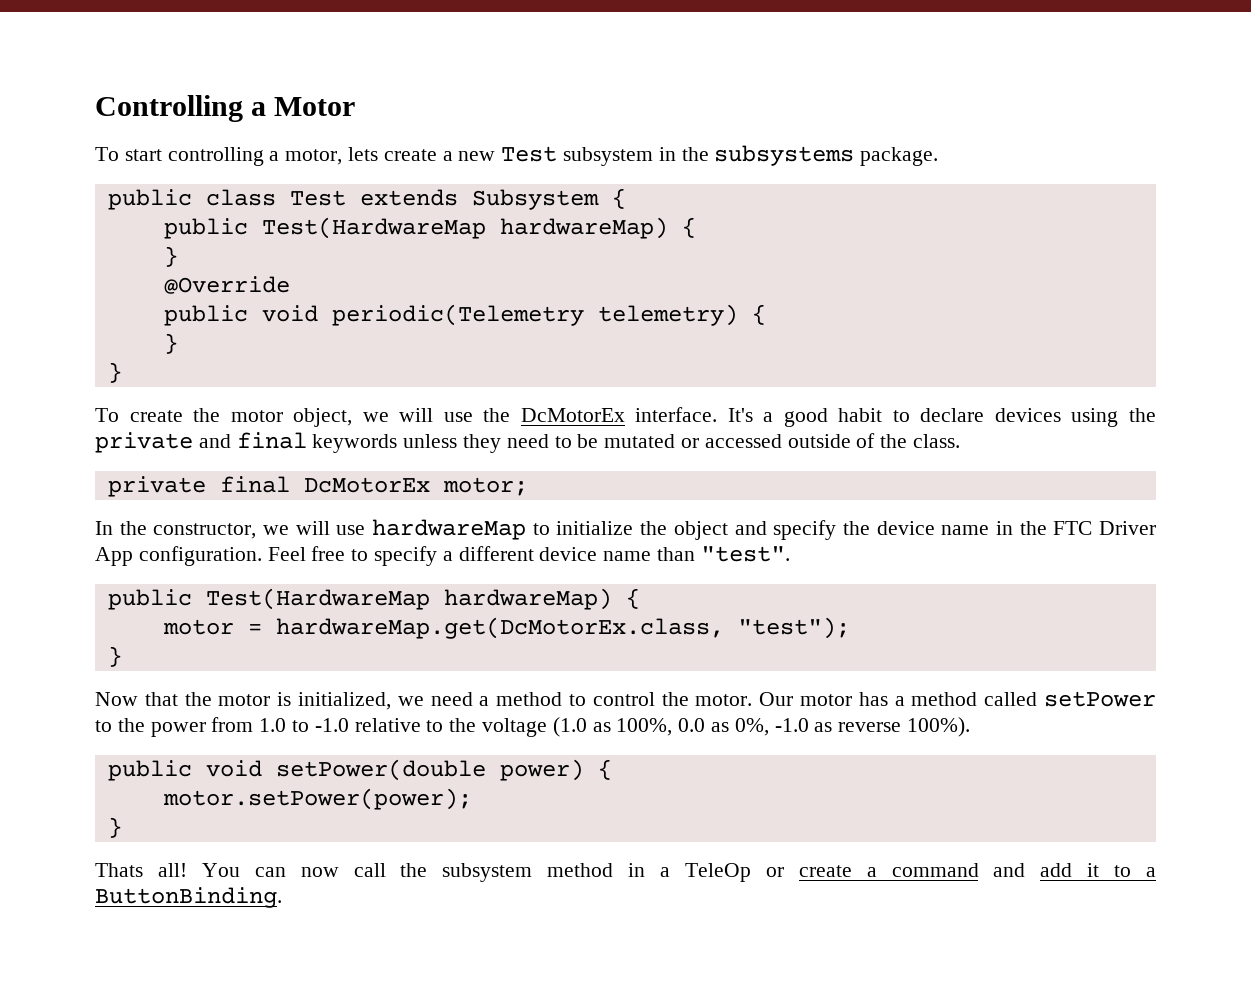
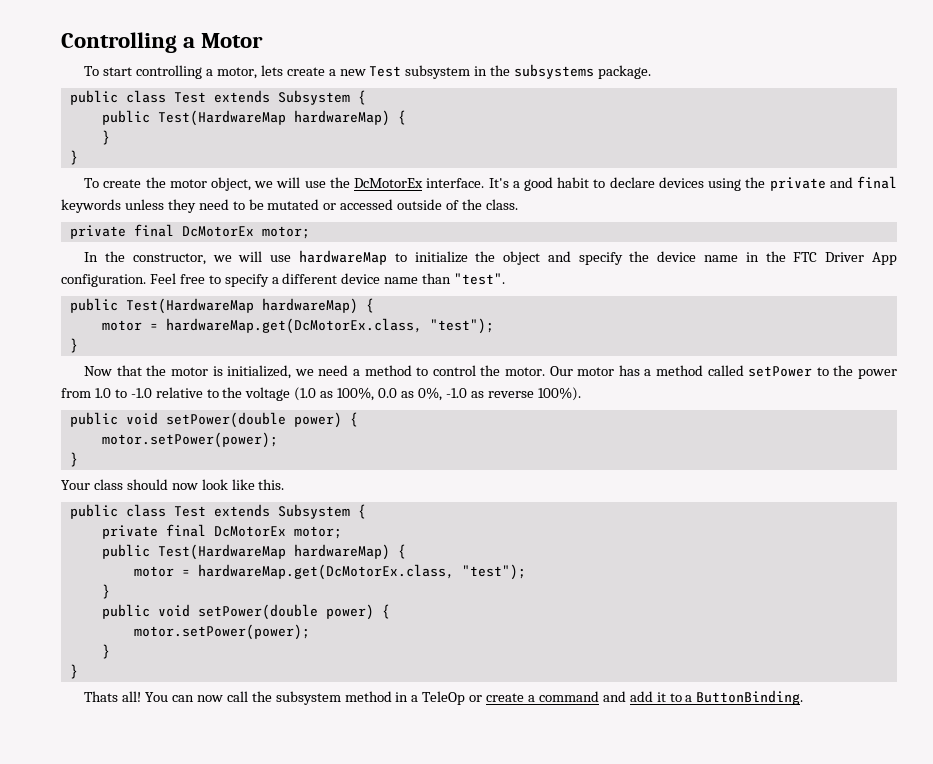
[163,276,290,294] [163,304,766,326] [163,333,178,354] // @Override // public void periodic(Telemetry telemetry) { // } -> (110, 137) none
(122, 827) none -> [61,479,285,490] [69,504,366,519] [101,524,342,539] [101,544,406,560] [133,564,526,580] [101,584,110,599] [101,604,390,620] [133,624,310,640] [101,644,110,659] [69,664,78,679] // Your class should now look like this. // public class Test extends Subsystem { // private final DcMotorEx motor; // public Test(HardwareMap hardwareMap) { // motor = hardwareMap.get(DcMotorEx.class, "test"); // } // public void setPower(double power) { // motor.setPower(power); // } // }

